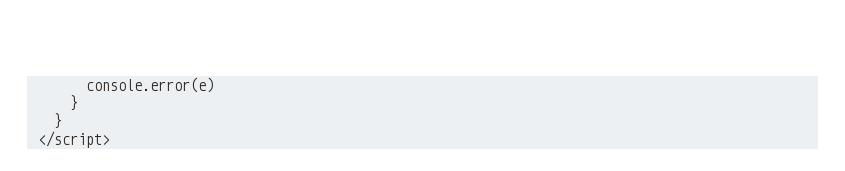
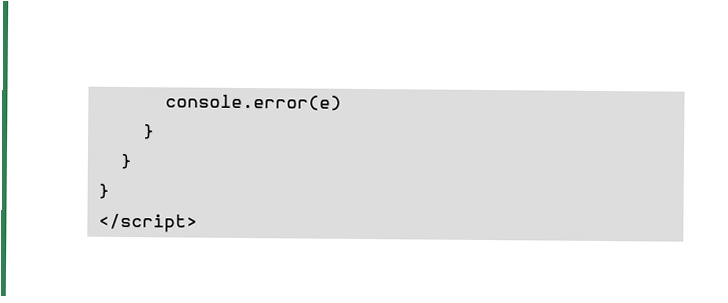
(62, 121) none -> [97,183,110,199] // }

